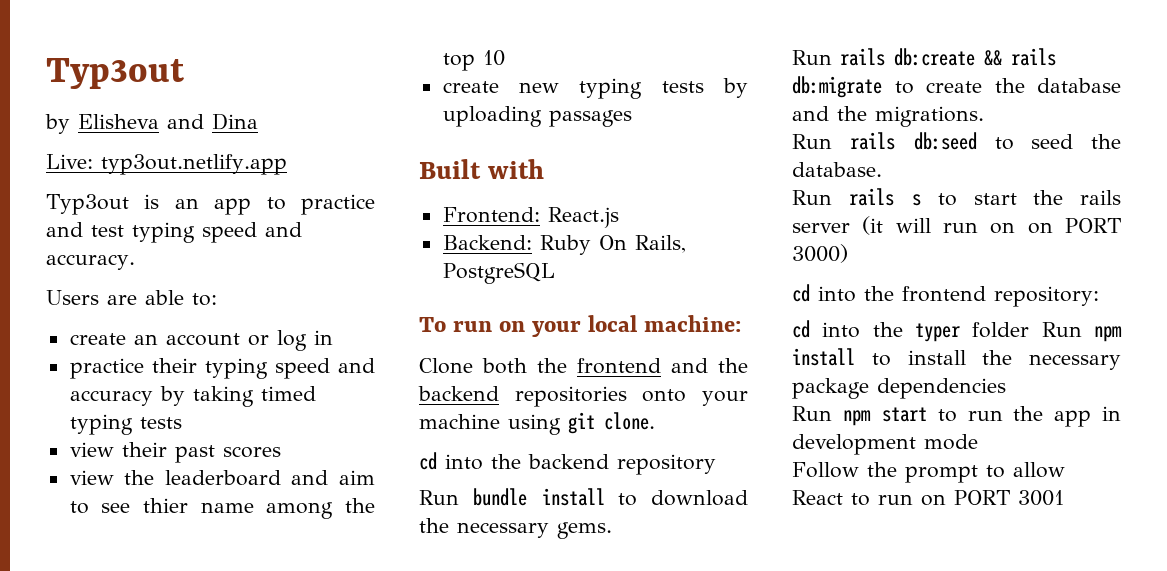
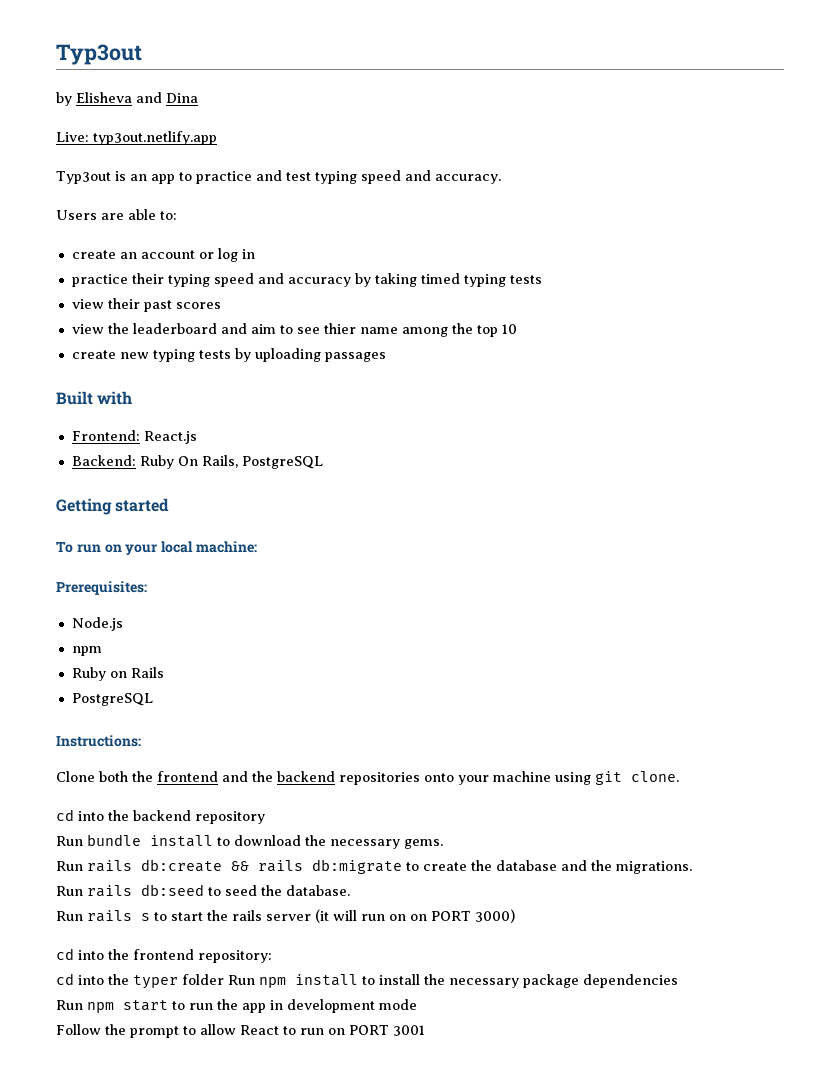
(555, 273) none -> [56,498,170,515] // Getting started
(742, 323) none -> [56,581,147,595] [71,617,123,631] [71,646,102,656] [71,667,164,681] [71,693,153,706] [56,735,141,747] // Prerequisites: // Node.js // npm // Ruby on Rails // PostgreSQL // Instructions:

